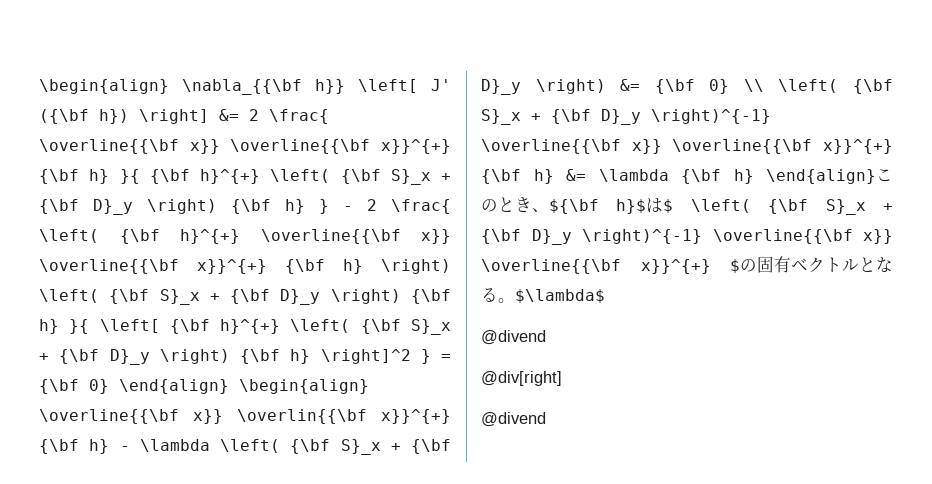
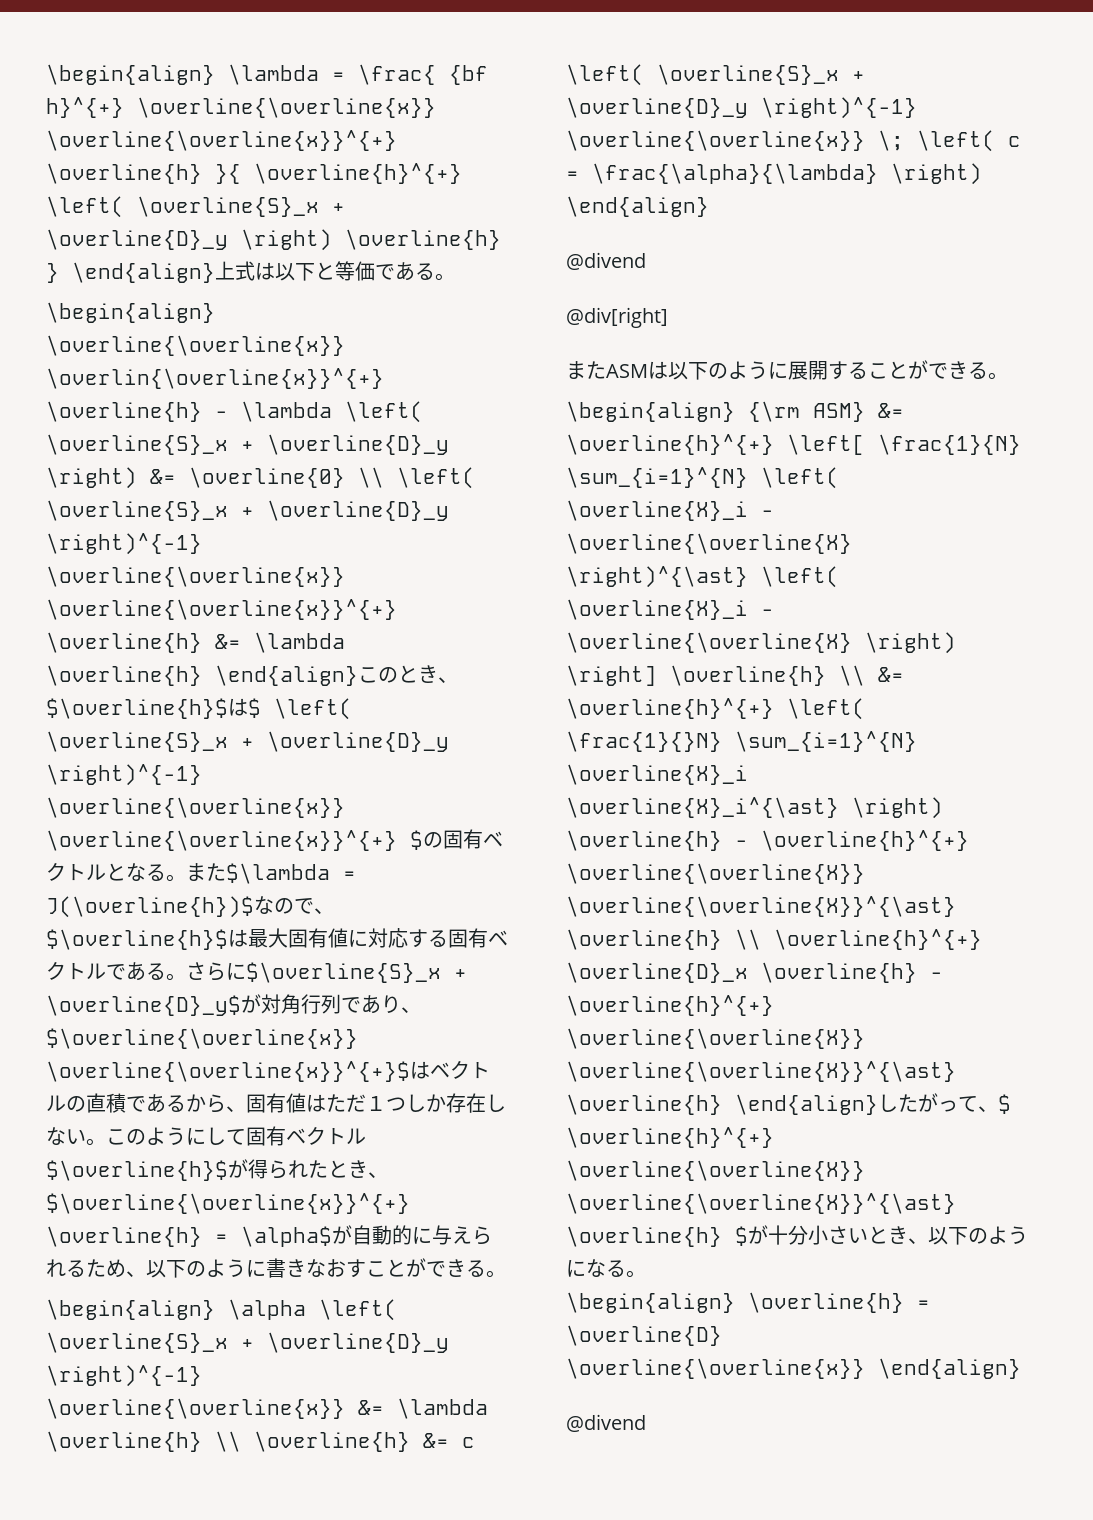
[39,79,451,95] [39,109,329,124] [39,139,451,154] [39,169,451,185] [39,199,451,215] [39,229,451,244] [39,259,451,274] [39,289,451,305] [39,319,451,335] [39,349,451,365] [39,379,369,394] [39,409,451,424] [39,439,451,455] [481,79,893,95] [481,109,771,125] [481,139,893,154] [481,169,754,184] \begin{align} \nabla_{{\bf h}} \left[ J' ({\bf h}) \right] &= 2 \frac{ \overline{{\bf x}} \overline{{\bf x}}^{+} {\bf h} }{ {\bf h}^{+} \left( {\bf S}_x + {\bf D}_y \right) {\bf h} } - 2 \frac{ \left( {\bf h}^{+} \overline{{\bf x}} \overline{{\bf x}}^{+} {\bf h} \right) \left( {\bf S}_x + {\bf D}_y \right) {\bf h} }{ \left[ {\bf h}^{+} \left( {\bf S}_x + {\bf D}_y \right) {\bf h} \right]^2 } = {\bf 0} \end{align} \begin{align} \overline{{\bf x}} \overlin{{\bf x}}^{+} {\bf h} - \lambda \left( {\bf S}_x + {\bf D}_y \right) &= {\bf 0} \\ \left( {\bf S}_x + {\bf D}_y \right)^{-1} \overline{{\bf x}} \overline{{\bf x}}^{+} {\bf h} &= \lambda {\bf h} -> [46,64,488,85] [46,97,436,118] [46,130,397,151] [46,163,462,184] [46,196,345,218] [46,229,501,251] [46,261,455,283] [46,302,215,323] [46,335,345,356] [46,368,384,389] [46,401,423,423] [46,434,449,455] [46,467,475,489] [46,500,449,521] [46,533,202,555] [46,566,345,587] [46,599,397,620] [46,632,345,653] [46,665,202,686] \begin{align} \lambda = \frac{ {bf h}^{+} \overline{\overline{x}} \overline{\overline{x}}^{+} \overline{h} }{ \overline{h}^{+} \left( \overline{S}_x + \overline{D}_y \right) \overline{h} } \end{align}上式は以下と等価である。 // \begin{align} \overline{\overline{x}} \overlin{\overline{x}}^{+} \overline{h} - \lambda \left( \overline{S}_x + \overline{D}_y \right) &= \overline{0} \\ \left( \overline{S}_x + \overline{D}_y \right)^{-1} \overline{\overline{x}} \overline{\overline{x}}^{+} \overline{h} &= \lambda \overline{h}
[549,199,647,214] ${\bf h}$ -> [46,698,228,719] $\overline{h}$
[768,199,893,215] [481,229,893,245] [481,259,711,274] {\bf S}_x + {\bf D}_y \right)^{-1} \overline{{\bf x}} \overline{{\bf x}}^{+} -> [46,731,449,752] [46,764,202,786] [46,797,345,818] [46,830,397,851] \overline{S}_x + \overline{D}_y \right)^{-1} \overline{\overline{x}} \overline{\overline{x}}^{+}
[515,289,605,303] [481,330,546,345] [481,371,562,386] $\lambda$ // @divend // @div[right] -> [186,863,356,884] [46,896,334,918] [46,928,508,950] [46,961,467,983] [46,994,421,1016] [46,1028,358,1049] [46,1060,490,1082] [46,1093,506,1113] [46,1126,366,1146] [46,1159,388,1181] [46,1193,410,1214] [46,1225,492,1247] [46,1258,506,1278] [46,1299,397,1321] [46,1332,449,1353] [46,1365,202,1387] [46,1398,488,1419] [46,1431,475,1452] [566,64,865,86] [566,97,917,119] [566,130,1021,152] [566,163,982,185] [566,196,709,217] [566,252,646,270] [566,307,668,328] [566,360,1008,380] [566,401,904,422] [566,434,1021,455] [566,467,839,489] [566,500,774,521] [566,533,852,554] [566,566,839,588] [566,599,774,620] [566,632,956,654] [566,665,904,686] [566,698,865,720] [566,731,917,752] [566,764,748,785] [566,797,943,819] [566,830,969,851] [566,863,865,884] [566,896,956,917] [566,929,982,950] [566,962,943,983] [566,995,774,1016] [566,1028,865,1049] [566,1061,956,1082] [566,1093,1011,1115] [566,1127,774,1148] [566,1160,865,1181] [566,1193,956,1214] [566,1225,1028,1247] [566,1259,646,1278] [566,1292,930,1313] [566,1325,722,1346] [566,1358,1021,1379] また$\lambda = J(\overline{h})$なので、$\overline{h}$は最大固有値に対応する固有ベクトルである。さらに$\overline{S}_x + \overline{D}_y$が対角行列であり、$\overline{\overline{x}} \overline{\overline{x}}^{+}$はベクトルの直積であるから、固有値はただ１つしか存在しない。このようにして固有ベクトル$\overline{h}$が得られたとき、$\overline{\overline{x}}^{+} \overline{h} = \alpha$が自動的に与えられるため、以下のように書きなおすことができる。 // \begin{align} \alpha \left( \overline{S}_x + \overline{D}_y \right)^{-1} \overline{\overline{x}} &= \lambda \overline{h} \\ \overline{h} &= c \left( \overline{S}_x + \overline{D}_y \right)^{-1} \overline{\overline{x}} \; \left( c = \frac{\alpha}{\lambda} \right) \end{align} // @divend // @div[right] // またASMは以下のように展開することができる。 // \begin{align} {\rm ASM} &= \overline{h}^{+} \left[ \frac{1}{N} \sum_{i=1}^{N} \left( \overline{X}_i - \overline{\overline{X} \right)^{\ast} \left( \overline{X}_i - \overline{\overline{X} \right) \right] \overline{h} \\ &= \overline{h}^{+} \left( \frac{1}{}N} \sum_{i=1}^{N} \overline{X}_i \overline{X}_i^{\ast} \right) \overline{h} - \overline{h}^{+} \overline{\overline{X}} \overline{\overline{X}}^{\ast} \overline{h} \\ \overline{h}^{+} \overline{D}_x \overline{h} - \overline{h}^{+} \overline{\overline{X}} \overline{\overline{X}}^{\ast} \overline{h} \end{align}したがって、$ \overline{h}^{+} \overline{\overline{X}} \overline{\overline{X}}^{\ast} \overline{h} $が十分小さいとき、以下のようになる。 // \begin{align} \overline{h} = \overline{D} \overline{\overline{x}} \end{align}

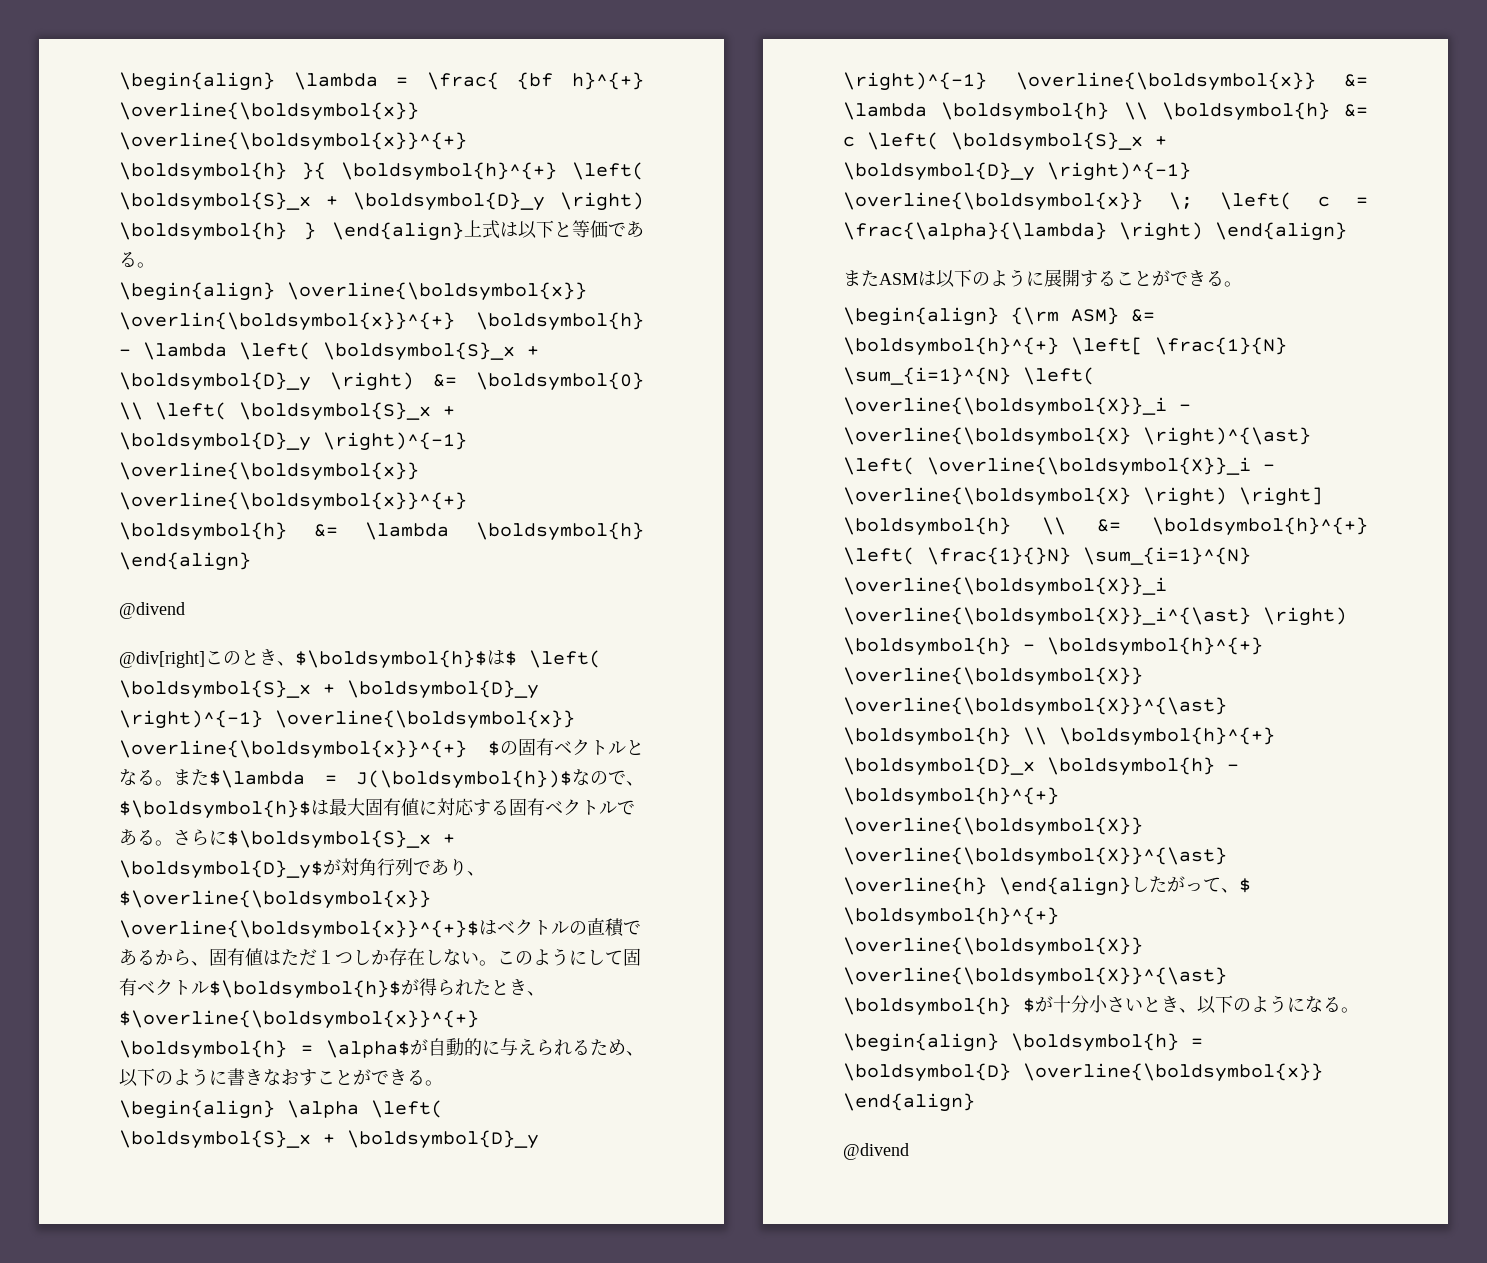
[137,97,436,118] [46,130,397,151] [46,163,462,184] [46,196,345,218] [46,229,501,251] \overline{\overline{x}} \overline{\overline{x}}^{+} \overline{h} }{ \overline{h}^{+} \left( \overline{S}_x + \overline{D}_y \right) \overline{h} -> [119,102,419,121] [119,132,467,151] [119,162,644,181] [119,192,644,211] [119,222,287,241] \overline{\boldsymbol{x}} \overline{\boldsymbol{x}}^{+} \boldsymbol{h} }{ \boldsymbol{h}^{+} \left( \boldsymbol{S}_x + \boldsymbol{D}_y \right) \boldsymbol{h}
[46,335,345,356] [46,368,384,389] [46,401,423,423] [46,434,449,455] \overline{\overline{x}} \overlin{\overline{x}}^{+} \overline{h} - \lambda \left( \overline{S}_x + \overline{D}_y -> [287,282,587,301] [119,312,644,331] [119,342,539,361] [119,372,311,391] \overline{\boldsymbol{x}} \overlin{\boldsymbol{x}}^{+} \boldsymbol{h} - \lambda \left( \boldsymbol{S}_x + \boldsymbol{D}_y
[189,467,345,488] \overline{0} -> [476,372,644,391] \boldsymbol{0}
[46,500,449,521] [46,533,202,555] [46,566,345,587] [46,599,397,620] [46,632,345,653] [46,665,358,686] \overline{S}_x + \overline{D}_y \right)^{-1} \overline{\overline{x}} \overline{\overline{x}}^{+} \overline{h} &= \lambda \overline{h} \end{align} -> [239,402,455,421] [119,432,467,451] [119,462,419,481] [119,492,467,511] [119,522,644,541] [119,552,251,571] [119,602,185,619] [119,651,205,668] \boldsymbol{S}_x + \boldsymbol{D}_y \right)^{-1} \overline{\boldsymbol{x}} \overline{\boldsymbol{x}}^{+} \boldsymbol{h} &= \lambda \boldsymbol{h} \end{align} // @divend // @div[right]
[46,698,228,719] $\overline{h}$ -> [295,650,487,669] $\boldsymbol{h}$
[46,731,449,752] [46,764,202,786] [46,797,345,818] [46,830,397,851] \overline{S}_x + \overline{D}_y \right)^{-1} \overline{\overline{x}} \overline{\overline{x}}^{+} -> [119,680,539,699] [119,710,575,729] [119,740,467,759] \boldsymbol{S}_x + \boldsymbol{D}_y \right)^{-1} \overline{\boldsymbol{x}} \overline{\boldsymbol{x}}^{+}
[46,896,254,918] J(\overline{h})$ -> [356,770,572,789] J(\boldsymbol{h})$
[46,929,228,950] $\overline{h}$ -> [119,800,311,819] $\boldsymbol{h}$
[246,962,467,983] [46,995,241,1016] $\overline{S}_x + \overline{D}_y$ -> [227,830,455,849] [119,860,323,879] $\boldsymbol{S}_x + \boldsymbol{D}_y$
[46,1028,358,1049] [46,1061,410,1082] $\overline{\overline{x}} \overline{\overline{x}}^{+}$ -> [119,890,431,909] [119,920,479,939] $\overline{\boldsymbol{x}} \overline{\boldsymbol{x}}^{+}$
[46,1160,228,1181] $\overline{h}$ -> [209,980,401,999] $\boldsymbol{h}$
[46,1193,410,1214] [46,1226,202,1247] $\overline{\overline{x}}^{+} \overline{h} -> [119,1010,479,1029] [119,1040,287,1059] $\overline{\boldsymbol{x}}^{+} \boldsymbol{h}
[46,1332,449,1353] [46,1365,202,1387] [46,1398,488,1419] [46,1431,475,1452] [566,64,865,86] [566,97,917,119] [566,130,865,151] \overline{S}_x + \overline{D}_y \right)^{-1} \overline{\overline{x}} &= \lambda \overline{h} \\ \overline{h} &= c \left( \overline{S}_x + \overline{D}_y \right)^{-1} \overline{\overline{x}} -> [119,1130,539,1149] [843,72,1368,91] [843,102,1368,121] [843,132,1167,151] [843,162,1191,181] [843,192,1143,211] \boldsymbol{S}_x + \boldsymbol{D}_y \right)^{-1} \overline{\boldsymbol{x}} &= \lambda \boldsymbol{h} \\ \boldsymbol{h} &= c \left( \boldsymbol{S}_x + \boldsymbol{D}_y \right)^{-1} \overline{\boldsymbol{x}}
[566,252,646,270] [566,307,668,328] // @divend // @div[right] -> (1347, 231) none
[566,434,774,455] \overline{h}^{+} -> [843,337,1059,356] \boldsymbol{h}^{+}
[566,500,774,521] [566,533,852,554] [566,566,839,588] [566,599,774,620] [566,632,852,653] \overline{X}_i - \overline{\overline{X} \right)^{\ast} \left( \overline{X}_i - \overline{\overline{X} -> [843,397,1191,416] [843,427,1311,446] [843,457,1275,476] [843,487,1131,506] \overline{\boldsymbol{X}}_i - \overline{\boldsymbol{X} \right)^{\ast} \left( \overline{\boldsymbol{X}}_i - \overline{\boldsymbol{X}
[670,665,826,686] \overline{h} -> [843,517,1011,536] \boldsymbol{h}
[566,698,774,719] \overline{h}^{+} -> [1152,517,1368,536] \boldsymbol{h}^{+}
[566,764,748,785] [566,797,943,819] [566,830,969,851] [566,863,865,884] [566,896,956,917] [566,929,982,950] [566,962,943,983] [566,995,774,1016] [566,1028,865,1049] [566,1061,956,1082] \overline{X}_i \overline{X}_i^{\ast} \right) \overline{h} - \overline{h}^{+} \overline{\overline{X}} \overline{\overline{X}}^{\ast} \overline{h} \\ \overline{h}^{+} \overline{D}_x \overline{h} - \overline{h}^{+} \overline{\overline{X}} \overline{\overline{X}}^{\ast} -> [843,577,1167,596] [843,607,1347,626] [843,637,1263,656] [843,667,1143,686] [843,697,1227,716] [843,727,1275,746] [843,757,1239,776] [843,787,1059,806] [843,817,1143,836] [843,847,1227,866] \overline{\boldsymbol{X}}_i \overline{\boldsymbol{X}}_i^{\ast} \right) \boldsymbol{h} - \boldsymbol{h}^{+} \overline{\boldsymbol{X}} \overline{\boldsymbol{X}}^{\ast} \boldsymbol{h} \\ \boldsymbol{h}^{+} \boldsymbol{D}_x \boldsymbol{h} - \boldsymbol{h}^{+} \overline{\boldsymbol{X}} \overline{\boldsymbol{X}}^{\ast}
[566,1127,774,1148] [566,1160,865,1181] [566,1193,956,1214] [566,1226,722,1247] \overline{h}^{+} \overline{\overline{X}} \overline{\overline{X}}^{\ast} \overline{h} -> [843,907,1059,926] [843,937,1143,956] [843,967,1227,986] [843,997,1011,1016] \boldsymbol{h}^{+} \overline{\boldsymbol{X}} \overline{\boldsymbol{X}}^{\ast} \boldsymbol{h}
[748,1292,930,1313] [566,1325,722,1346] [566,1358,865,1379] \overline{h} = \overline{D} \overline{\overline{x}} -> [1011,1033,1203,1052] [843,1063,1323,1082] \boldsymbol{h} = \boldsymbol{D} \overline{\boldsymbol{x}}

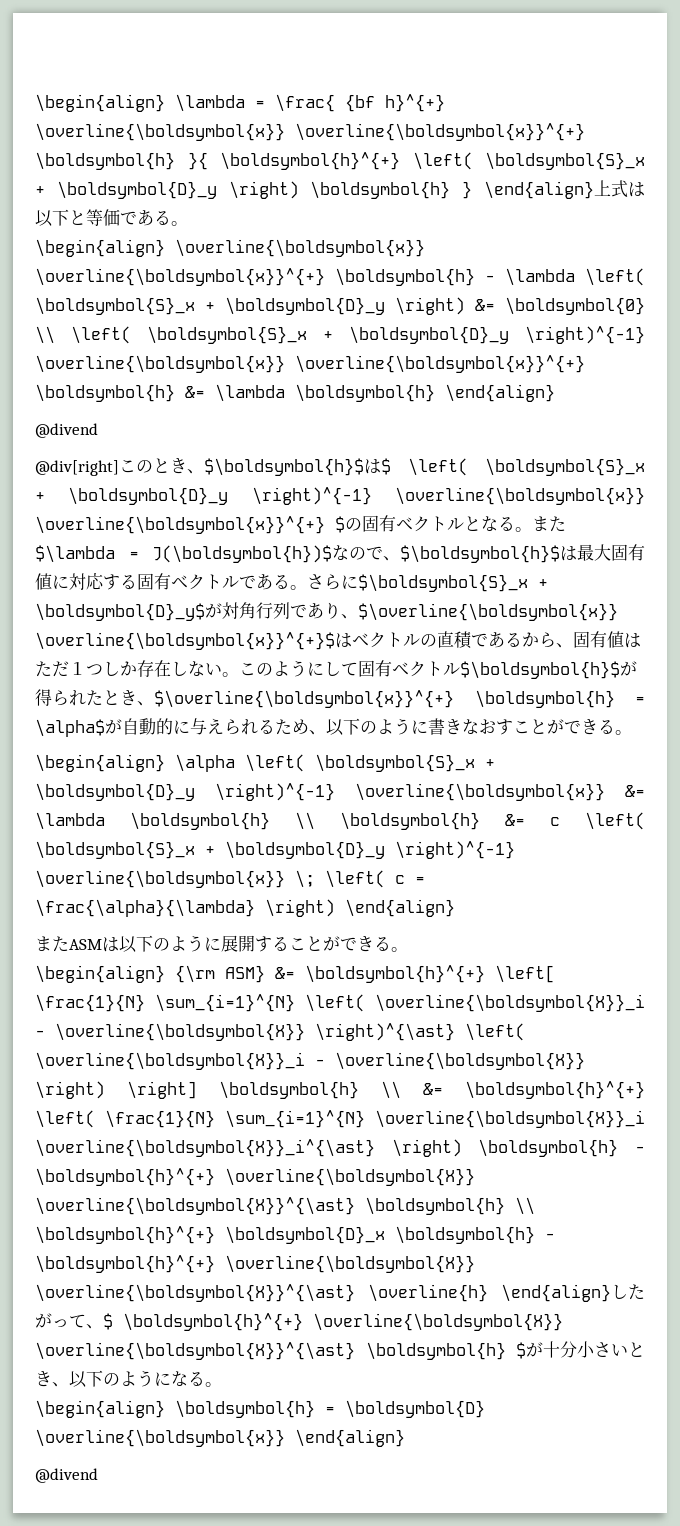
[119,312,455,331] \overlin{\boldsymbol{x}}^{+} -> [35,268,325,286] \overline{\boldsymbol{x}}^{+}
[843,427,1131,446] \overline{\boldsymbol{X} -> [55,1023,305,1041] \overline{\boldsymbol{X}}
[843,487,1131,506] \overline{\boldsymbol{X} -> [335,1052,585,1070] \overline{\boldsymbol{X}}
[927,547,1071,565] \frac{1}{}N} -> [105,1110,215,1128] \frac{1}{N}

